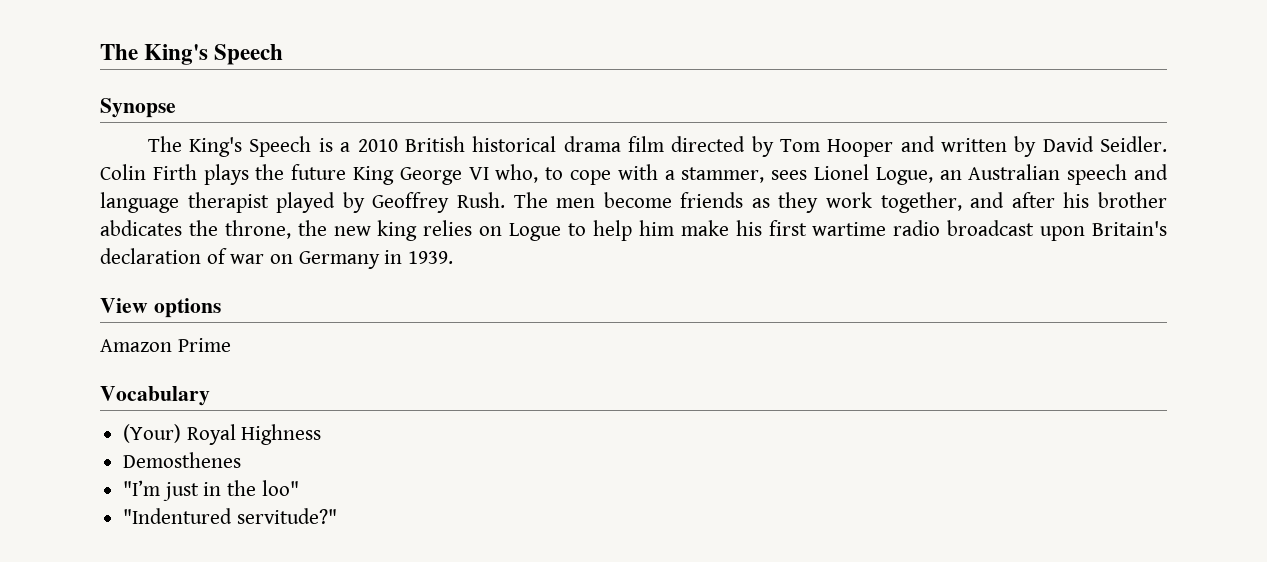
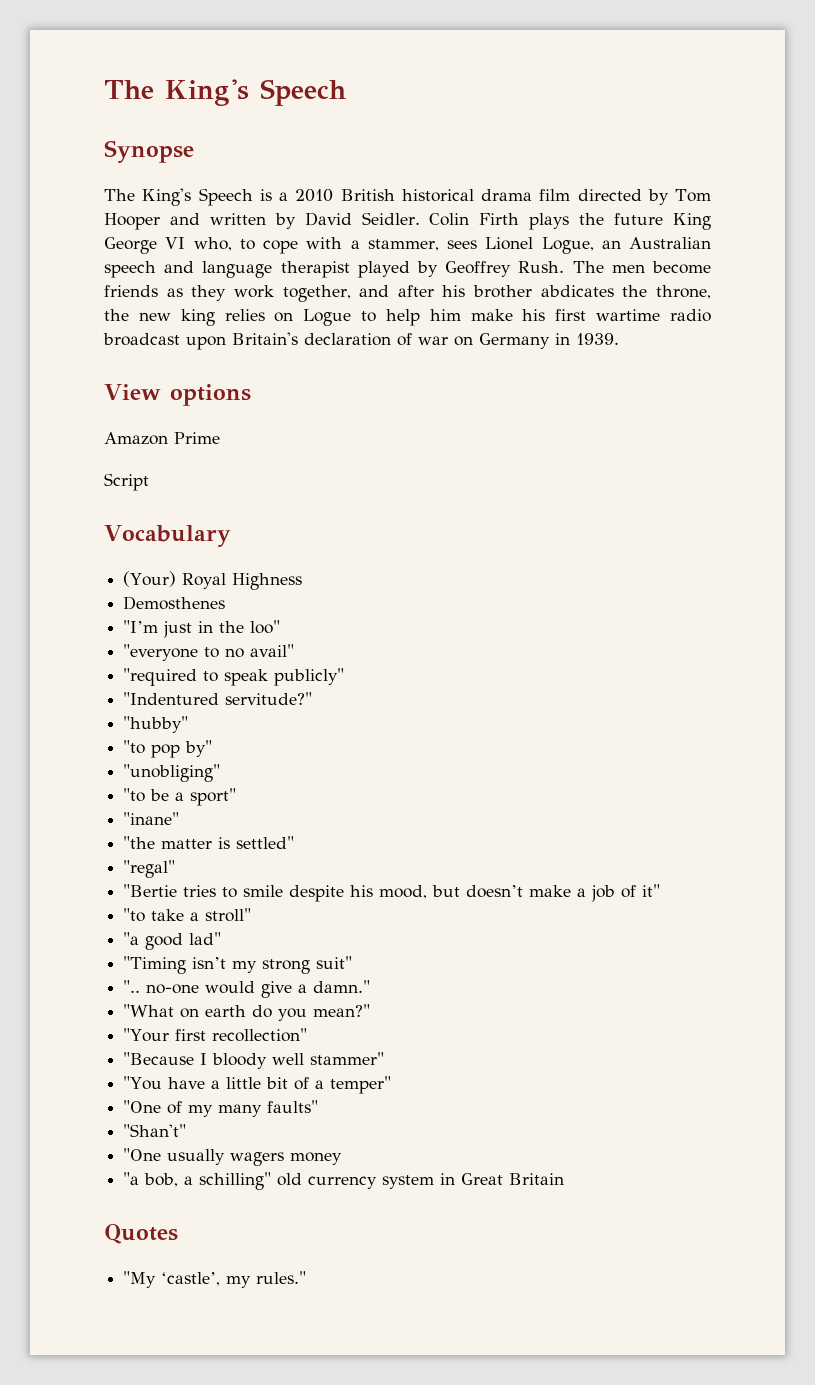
(231, 345) none -> [104,473,149,491] // Script
[123,508,337,524] "Indentured servitude?" -> [123,644,295,661] [123,668,345,686] [123,692,313,705] [123,716,189,733] [123,740,213,758] [123,764,221,782] [123,788,237,806] [123,812,180,825] [123,836,295,849] [123,860,176,878] [123,884,661,902] [123,908,252,922] [123,932,222,950] [123,956,353,974] [123,980,371,998] [123,1004,371,1021] [123,1028,308,1042] [123,1052,385,1069] [123,1076,392,1094] [123,1100,319,1117] [123,1124,187,1137] [123,1148,343,1166] [123,1172,565,1190] [104,1224,178,1244] [123,1271,307,1288] "everyone to no avail" // "required to speak publicly" // "Indentured servitude?" // "hubby" // "to pop by" // "unobliging" // "to be a sport" // "inane" // "the matter is settled" // "regal" // "Bertie tries to smile despite his mood, but doesn’t make a job of it" // "to take a stroll" // "a good lad" // "Timing isn’t my strong suit" // ".. no-one would give a damn." // "What on earth do you mean?" // "Your first recollection" // "Because I bloody well stammer" // "You have a little bit of a temper" // "One of my many faults" // "Shan't" // "One usually wagers money // "a bob, a schilling" old currency system in Great Britain // Quotes // "My ‘castle’, my rules."

